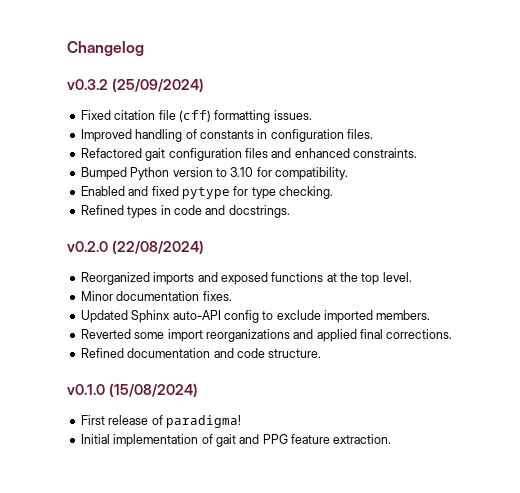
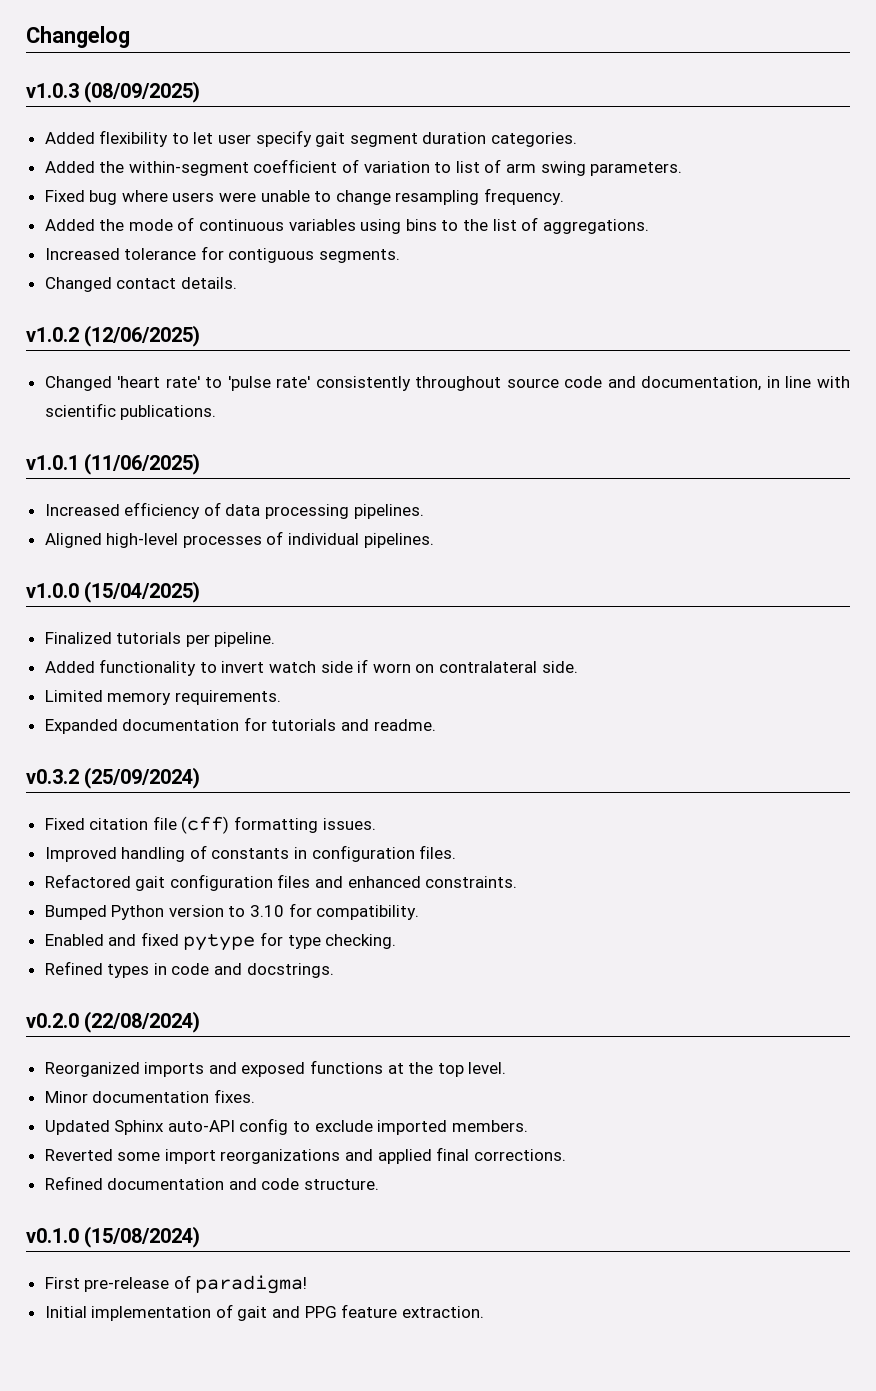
(144, 48) none -> [26,81,201,103] [44,130,578,147] [44,159,683,176] [44,188,565,205] [44,217,649,234] [44,246,401,263] [44,277,237,292] [26,325,201,347] [44,376,851,391] [44,403,217,420] [26,453,201,475] [44,502,424,519] [44,531,434,548] [26,581,201,603] [44,632,276,647] [44,659,578,676] [44,690,281,705] [44,717,436,734] // v1.0.3 (08/09/2025) // Added flexibility to let user specify gait segment duration categories. // Added the within-segment coefficient of variation to list of arm swing parameters. // Fixed bug where users were unable to change resampling frequency. // Added the mode of continuous variables using bins to the list of aggregations. // Increased tolerance for contiguous segments. // Changed contact details. // v1.0.2 (12/06/2025) // Changed 'heart rate' to 'pulse rate' consistently throughout source code and documentation, in line with scientific publications. // v1.0.1 (11/06/2025) // Increased efficiency of data processing pipelines. // Aligned high-level processes of individual pipelines. // v1.0.0 (15/04/2025) // Finalized tutorials per pipeline. // Added functionality to invert watch side if worn on contralateral side. // Limited memory requirements. // Expanded documentation for tutorials and readme.
[108,415,149,425] release -> [84,1277,170,1292] pre-release

